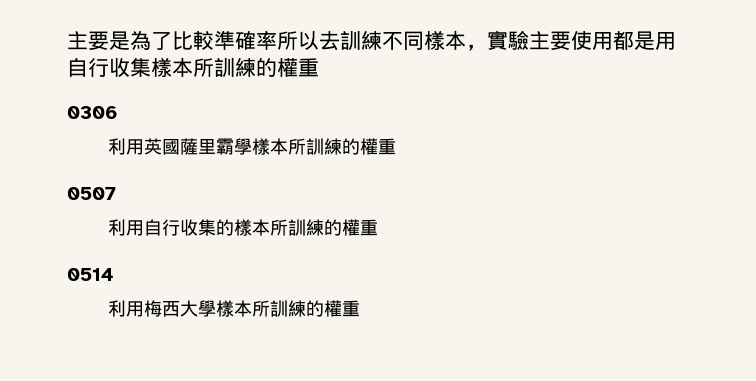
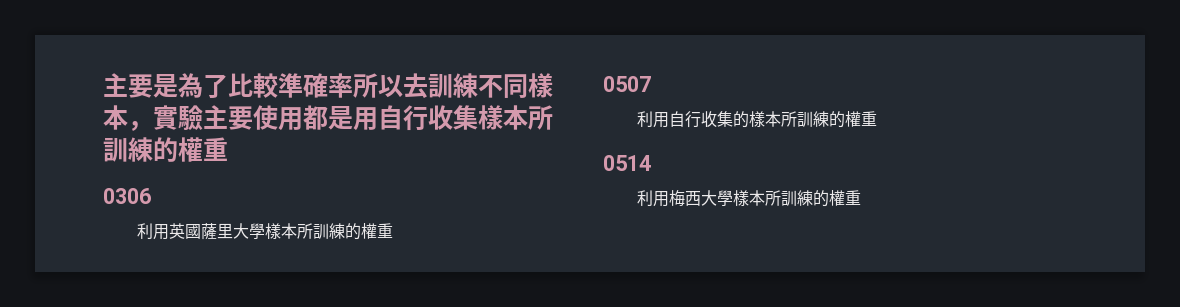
[215,138,234,155] 霸 -> [233,223,250,239] 大

